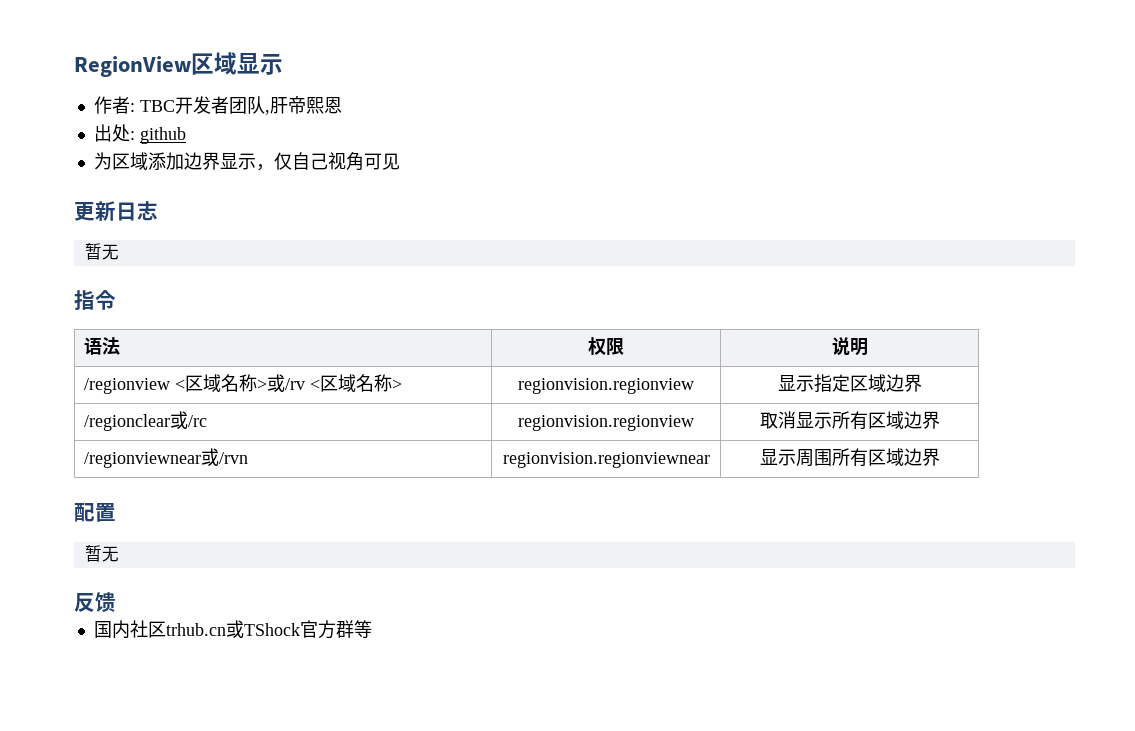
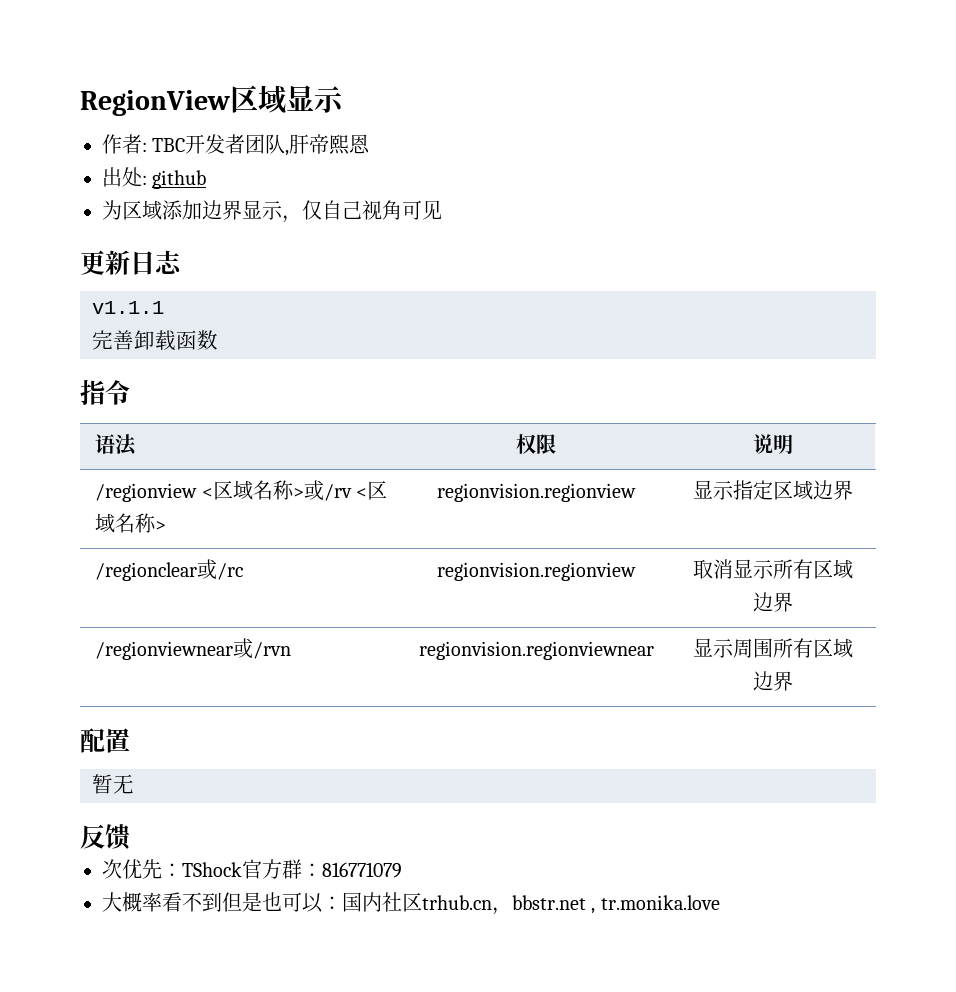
[84,243,119,260] 暂无 -> [92,301,164,314] [92,330,218,351] v1.1.1 // 完善卸载函数
[93,620,372,639] 国内社区trhub.cn或TShock官方群等 -> [102,859,402,879] [102,892,720,915] 次优先：TShock官方群：816771079 // 大概率看不到但是也可以：国内社区trhub.cn，bbstr.net , tr.monika.love

